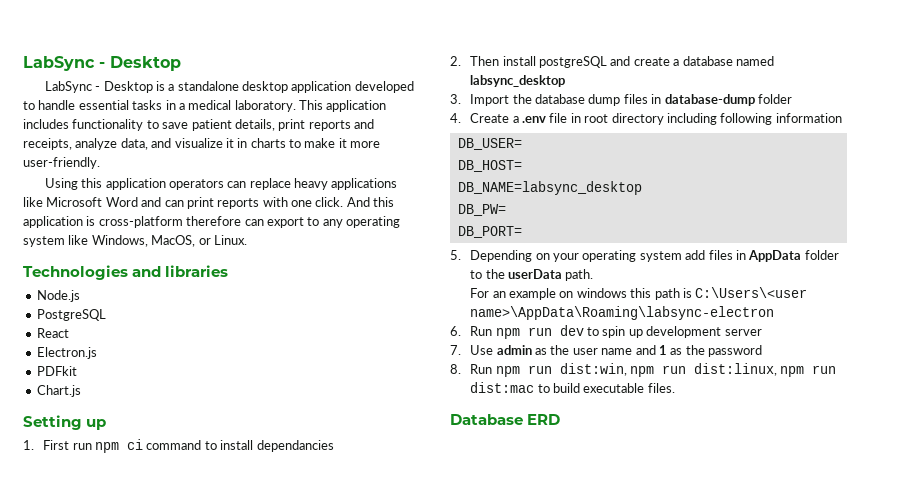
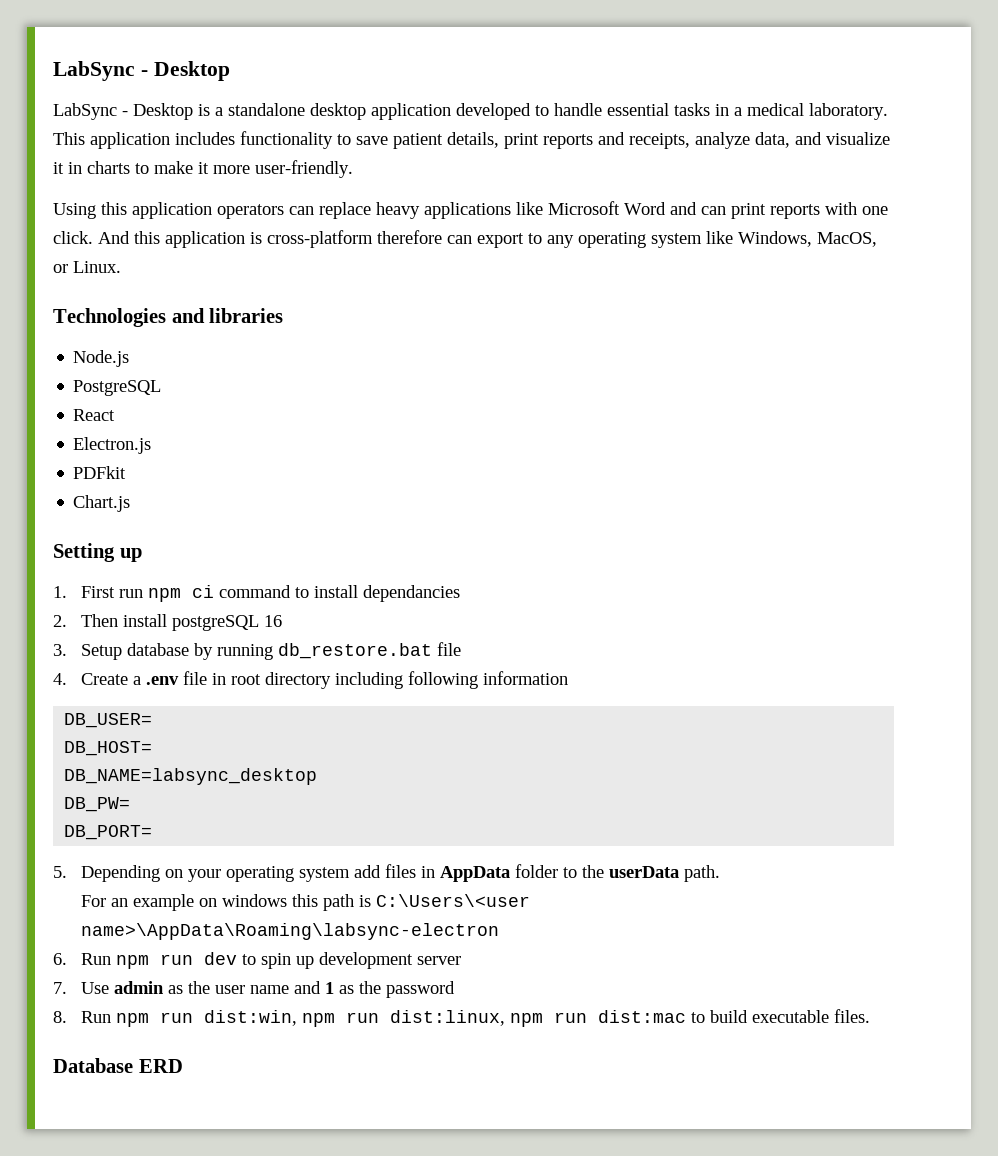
[610,56,774,66] [470,75,566,87] [450,94,792,106] and create a database named labsync_desktop // 3. Import the database dump files in database-dump folder -> [264,615,283,627] [53,642,462,660] 16 // 3. Setup database by running db_restore.bat file

